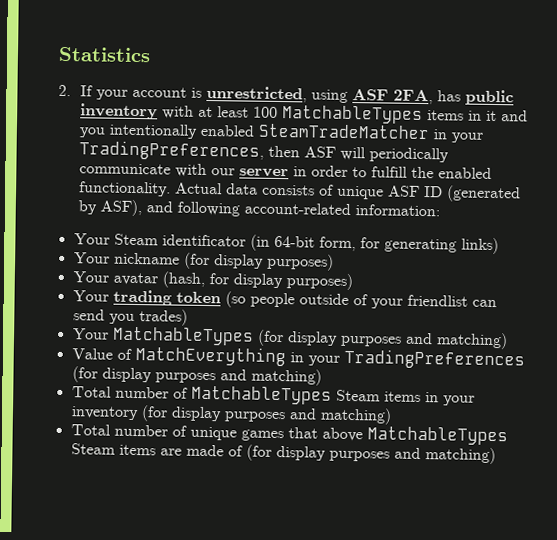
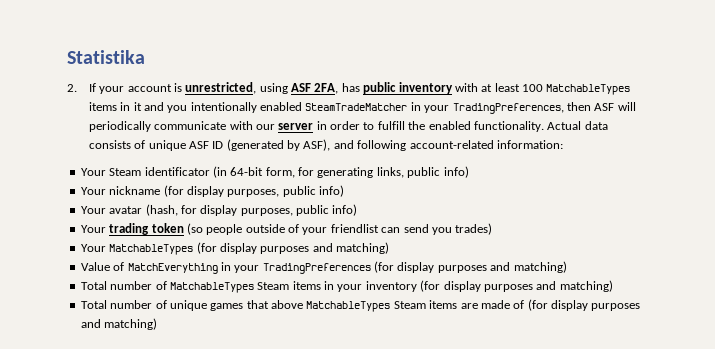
[58,46,151,63] Statistics -> [67,50,145,64] Statistika
[460,237,499,255] links) -> [376,166,469,178] links, public info)
[266,253,334,271] purposes) -> [227,185,344,197] purposes, public info)
[285,273,353,291] purposes) -> [240,204,358,216] purposes, public info)

